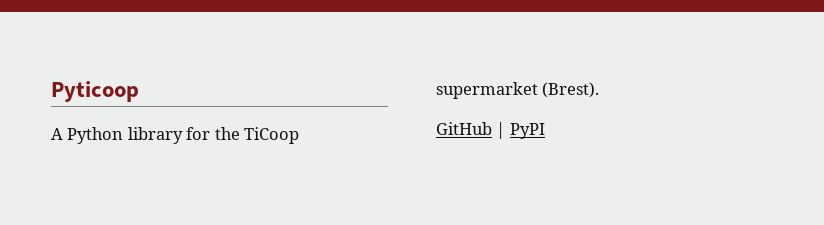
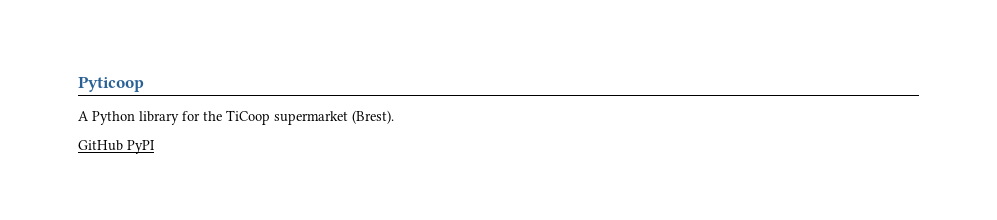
[496,122,506,139] | -> (123, 145) none

